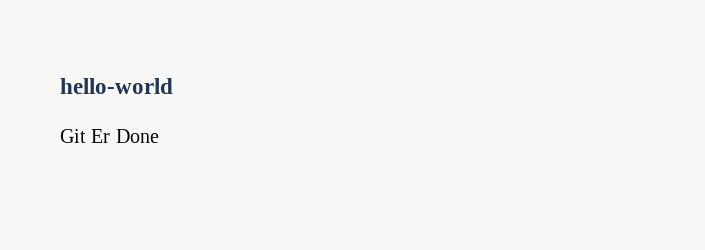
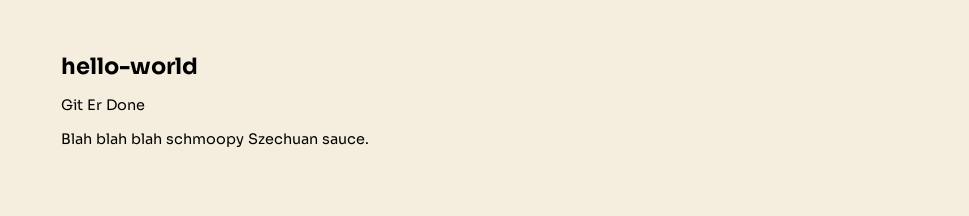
(159, 136) none -> [61,133,369,148] // Blah blah blah schmoopy Szechuan sauce.

